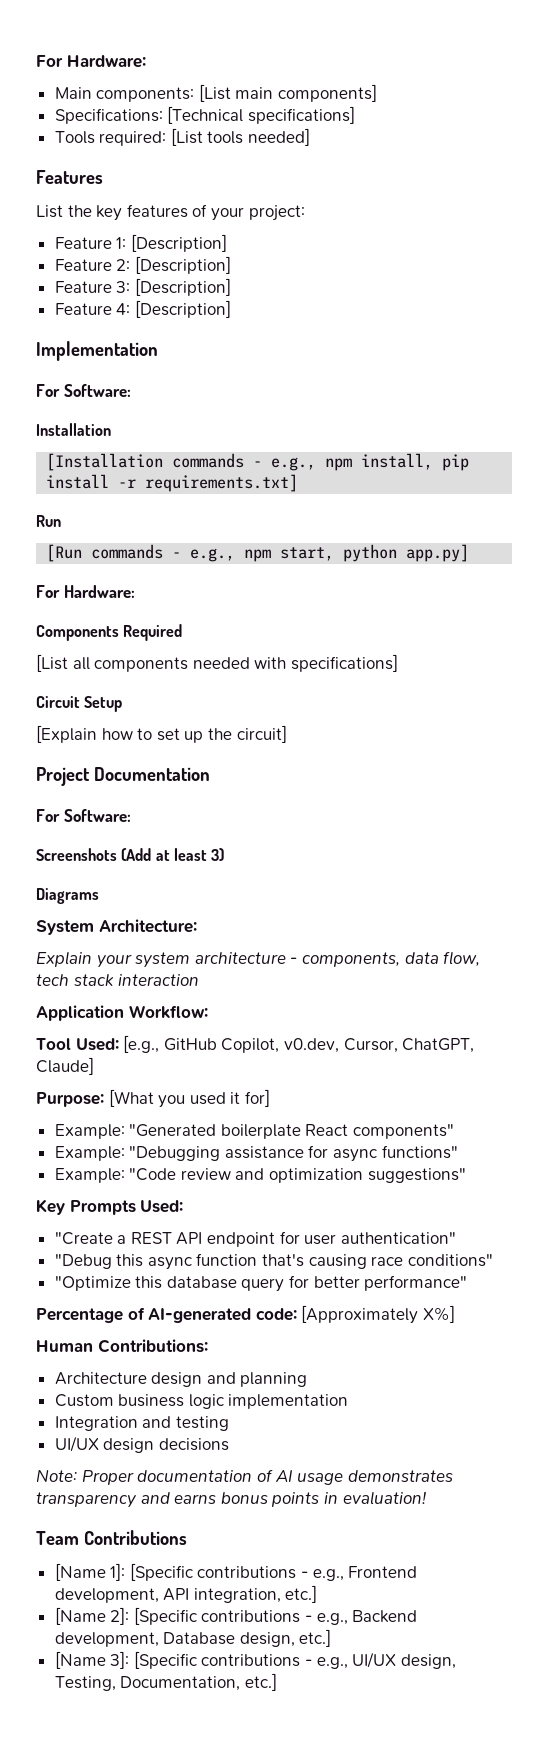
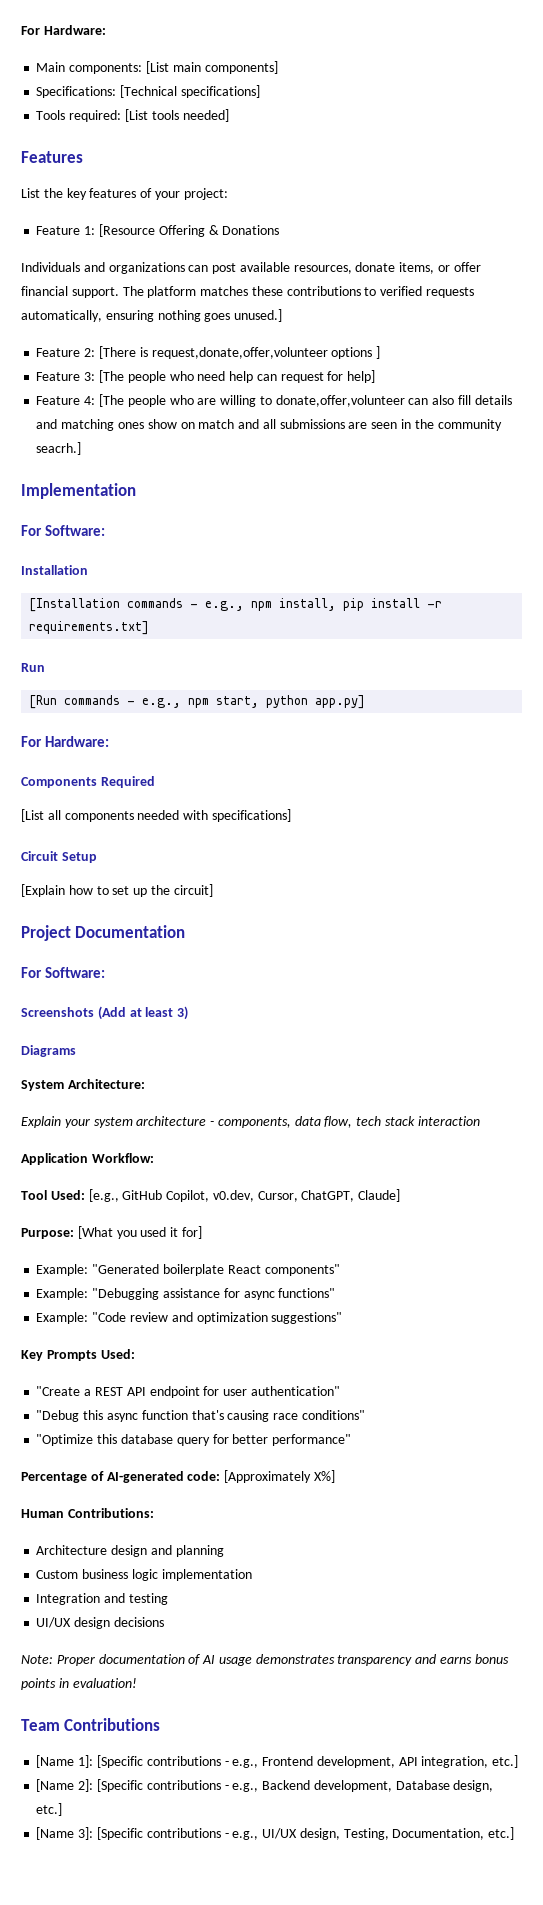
[130,234,227,252] [54,256,231,274] [54,278,231,296] [54,300,231,318] [Description] // Feature 2: [Description] // Feature 3: [Description] // Feature 4: [Description] -> [98,224,280,237] [21,262,481,274] [21,286,475,298] [21,309,283,322] [36,346,381,359] [36,370,376,383] [36,394,512,407] [36,419,502,431] [36,442,82,455] [Resource Offering & Donations // Individuals and organizations can post available resources, donate items, or offer financial support. The platform matches these contributions to verified requests automatically, ensuring nothing goes unused.] // Feature 2: [There is request,donate,offer,volunteer options ] // Feature 3: [The people who need help can request for help] // Feature 4: [The people who are willing to donate,offer,volunteer can also fill details and matching ones show on match and all submissions are seen in the community seacrh.]

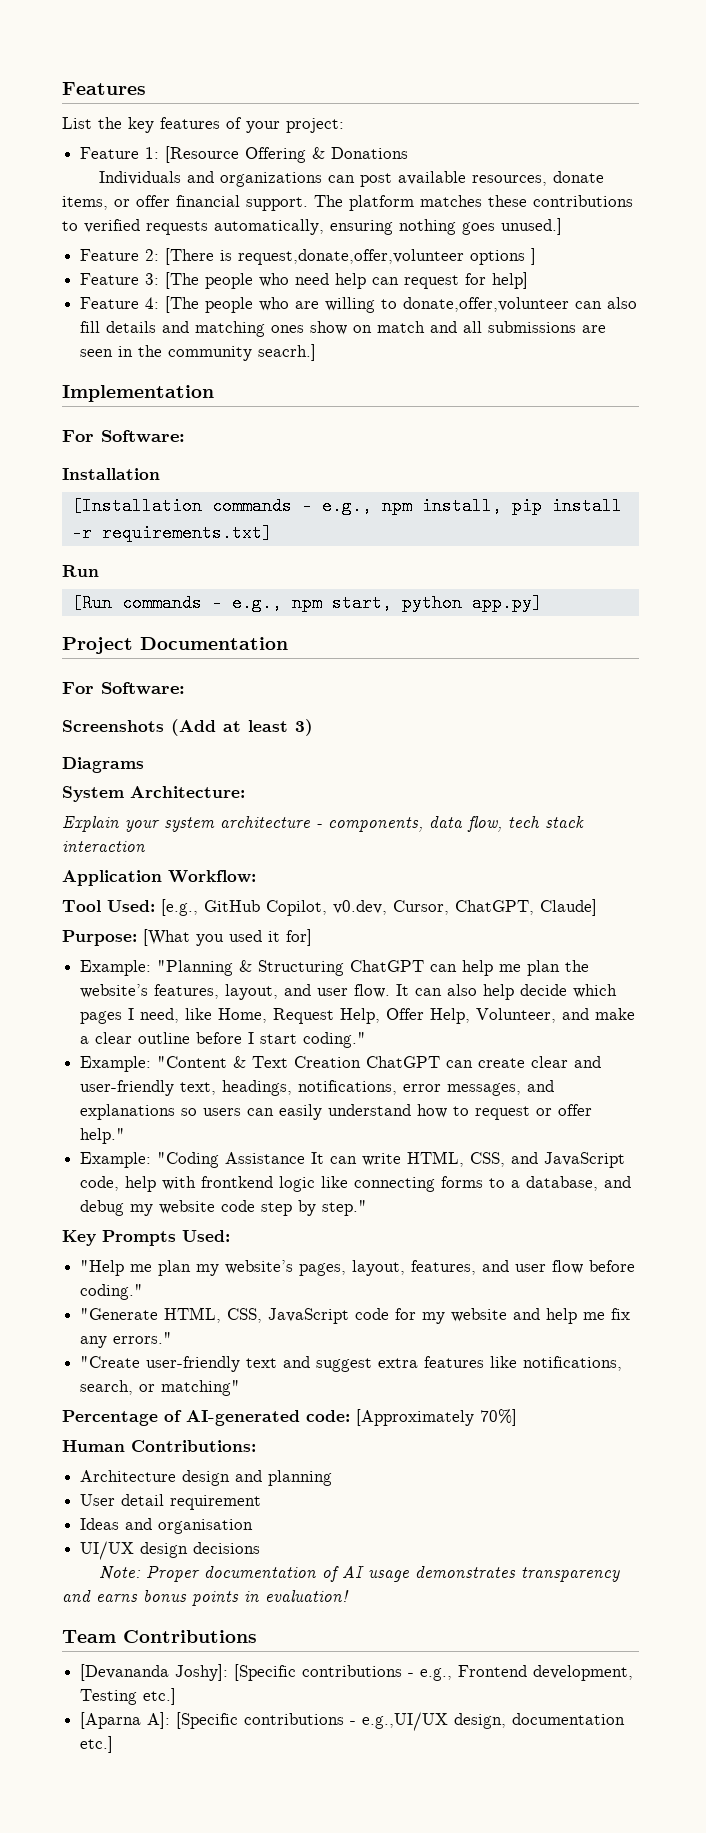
[21,25,106,35] [36,61,278,74] [36,85,260,98] [36,109,229,122] For Hardware: // Main components: [List main components] // Specifications: [Technical specifications] // Tools required: [List tools needed] // -> (62, 88) none
[21,736,110,747] [21,776,155,788] [21,809,291,822] [21,851,97,863] [21,884,213,897] // For Hardware: // Components Required // [List all components needed with specifications] // Circuit Setup // [Explain how to set up the circuit] -> (542, 603) none
[92,1264,340,1276] [36,1288,336,1300] [36,1312,343,1324] [21,1349,135,1361] [36,1386,340,1398] [36,1410,365,1422] [36,1434,352,1446] "Generated boilerplate React components" // Example: "Debugging assistance for async functions" // Example: "Code review and optimization suggestions" // Key Prompts Used: // "Create a REST API endpoint for user authentication" // "Debug this async function that's causing race conditions" // "Optimize this database query for better performance" -> [157,960,590,976] [80,984,618,1000] [80,1008,636,1024] [80,1032,367,1048] [80,1056,602,1072] [80,1080,555,1096] [80,1104,593,1120] [80,1128,126,1144] [80,1151,626,1168] [80,1176,632,1192] [80,1200,368,1216] [62,1230,230,1246] [80,1260,636,1276] [80,1284,144,1300] [80,1307,631,1324] [80,1332,173,1348] [80,1356,623,1372] [80,1380,241,1396] "Planning & Structuring ChatGPT can help me plan the website’s features, layout, and user flow. It can also help decide which pages I need, like Home, Request Help, Offer Help, Volunteer, and make a clear outline before I start coding." // Example: "Content & Text Creation ChatGPT can create clear and user-friendly text, headings, notifications, error messages, and explanations so users can easily understand how to request or offer help." // Example: "Coding Assistance It can write HTML, CSS, and JavaScript code, help with frontkend logic like connecting forms to a database, and debug my website code step by step." // Key Prompts Used: // "Help me plan my website’s pages, layout, features, and user flow before coding." // "Generate HTML, CSS, JavaScript code for my website and help me fix any errors." // "Create user-friendly text and suggest extra features like notifications, search, or matching"
[313,1470,335,1483] X%] -> [480,1409,517,1426] 70%]
[36,1569,252,1581] [36,1593,168,1605] Custom business logic implementation // Integration and testing -> [80,1494,262,1510] [80,1518,254,1534] User detail requirement // Ideas and organisation
[36,1755,94,1768] [Name 1]: -> [80,1664,229,1681] [Devananda Joshy]:
[398,1755,519,1768] [36,1779,494,1792] [36,1803,63,1816] [36,1827,485,1840] API integration, etc.] // [Name 2]: [Specific contributions - e.g., Backend development, Database design, etc.] // [Name 3]: [Specific contributions - e.g., UI/UX design, Testing, Documentation, -> [80,1688,177,1705] [80,1712,626,1731] Testing etc.] // [Aparna A]: [Specific contributions - e.g.,UI/UX design, documentation

